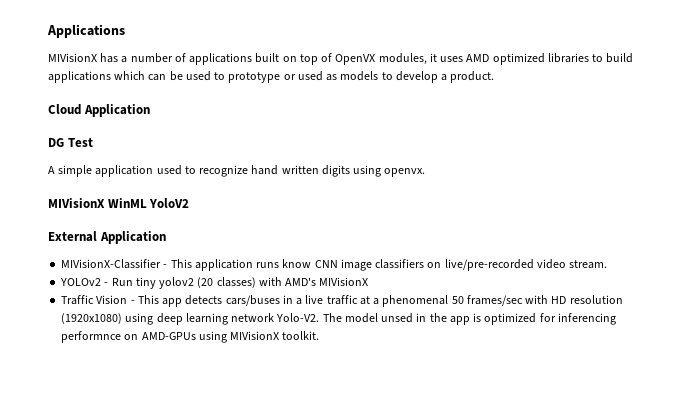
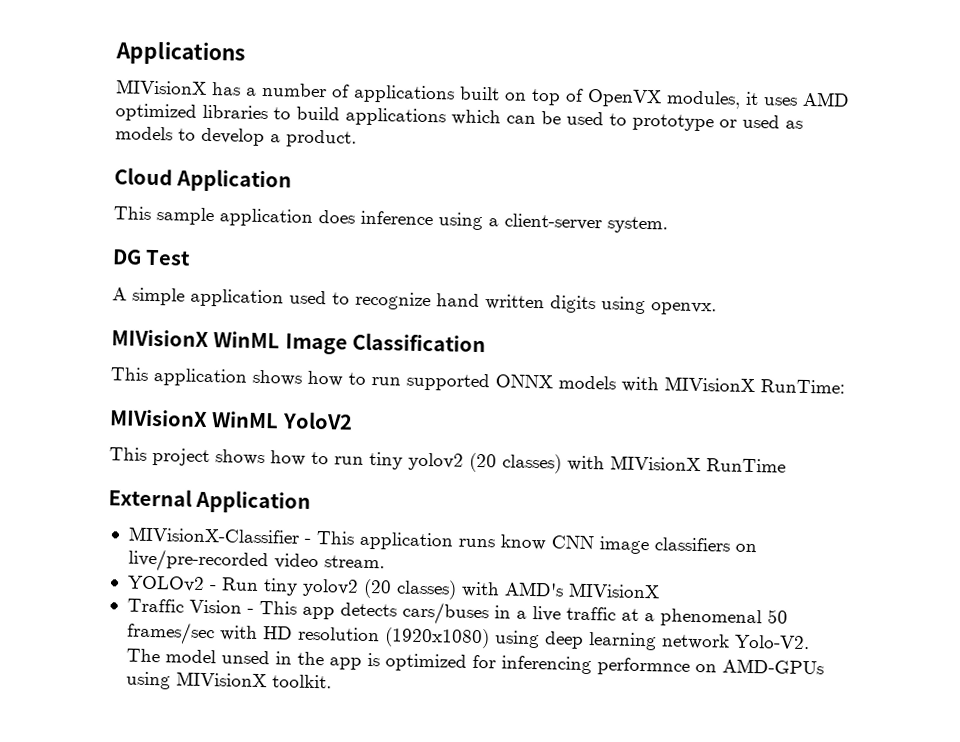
(150, 110) none -> [113,206,668,234] // This sample application does inference using a client-server system.
[149,198,190,208] YoloV2 -> [284,332,487,355] [110,367,845,394] [109,409,353,430] [109,447,786,474] Image Classification // This application shows how to run supported ONNX models with MIVisionX RunTime: // MIVisionX WinML YoloV2 // This project shows how to run tiny yolov2 (20 classes) with MIVisionX RunTime

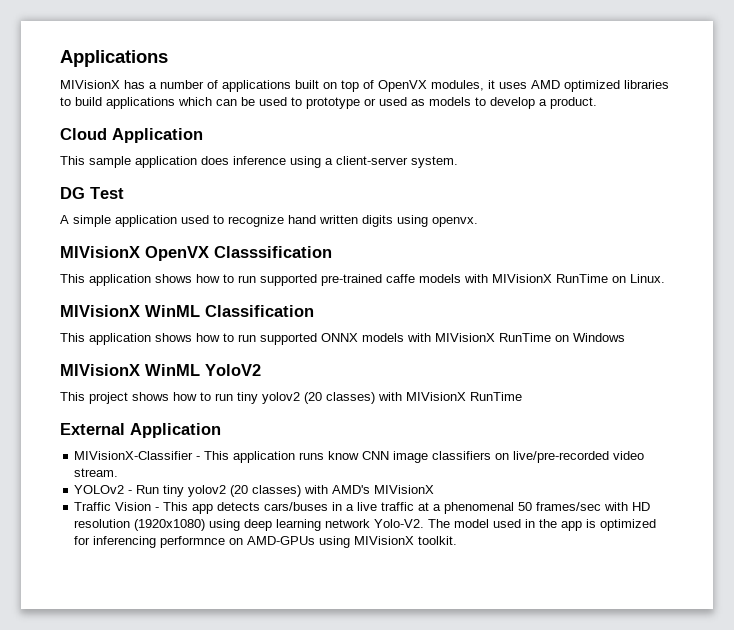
[111,329,348,355] // MIVisionX WinML Image -> [60,246,332,261] [60,274,665,286] [60,305,200,317] // MIVisionX OpenVX Classsification // This application shows how to run supported pre-trained caffe models with MIVisionX RunTime on Linux. // MIVisionX WinML
[760,379,845,394] RunTime: -> [499,333,625,342] RunTime on Windows
[220,650,270,665] unsed -> [493,519,522,528] used

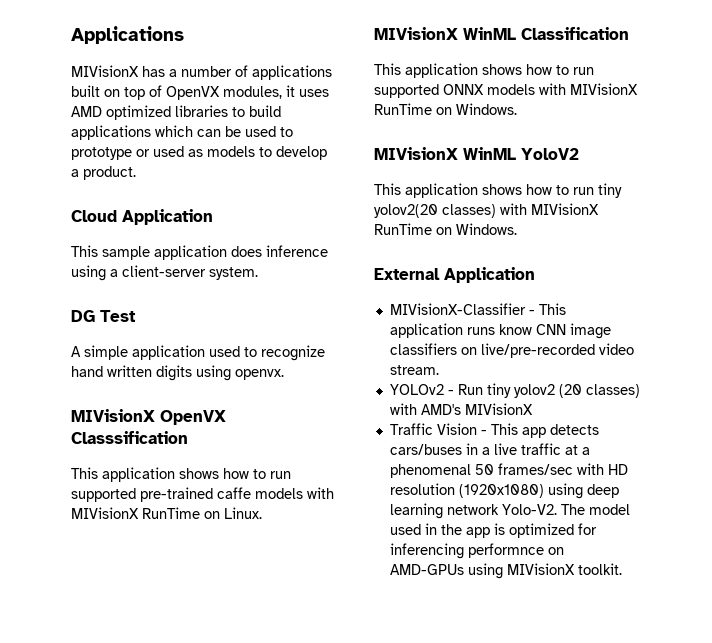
[573,333,625,342] Windows -> [456,103,517,115] Windows.
[89,392,128,404] project -> [405,183,478,198] application
[262,392,322,404] yolov2 (20 -> [374,204,438,218] yolov2(20
(522, 396) none -> [436,223,517,235] on Windows.

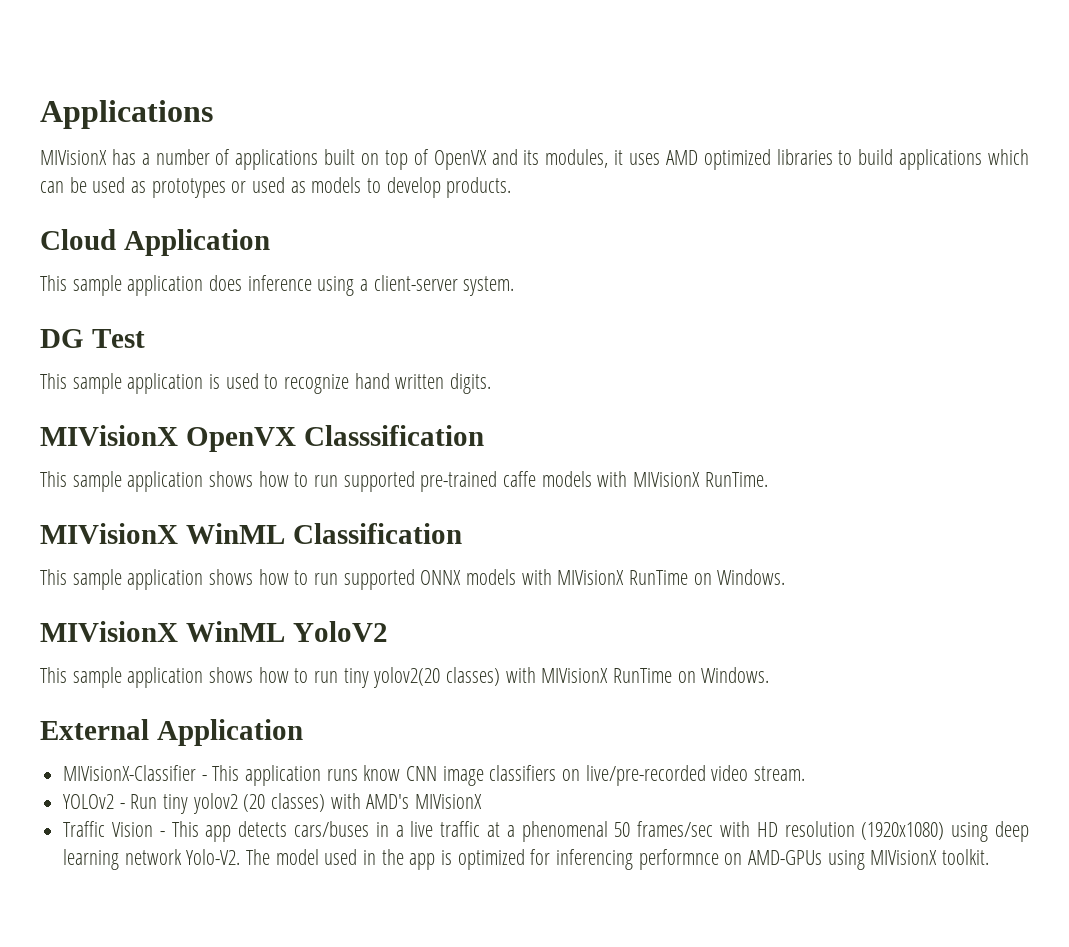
(220, 93) none -> [491,149,540,165] and its
[280,127,293,137] [71,147,132,160] to prototype -> [131,178,226,198] as prototypes
[71,166,136,180] a product. -> [446,177,512,198] products.
[71,345,205,360] A simple application -> [40,373,221,394] This sample application is
[156,365,284,381] digits using openvx. -> [450,373,492,394] digits.
(98, 473) none -> [72,471,122,492] sample
[142,507,262,519] RunTime on Linux. -> [704,472,768,487] RunTime.
(401, 69) none -> [72,569,122,590] sample
(401, 189) none -> [72,667,122,688] sample

